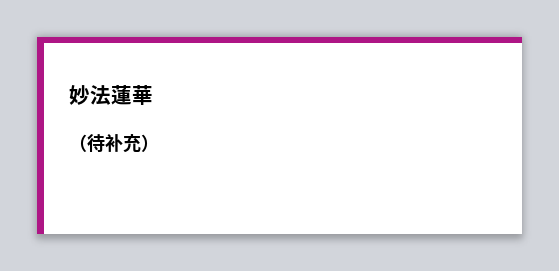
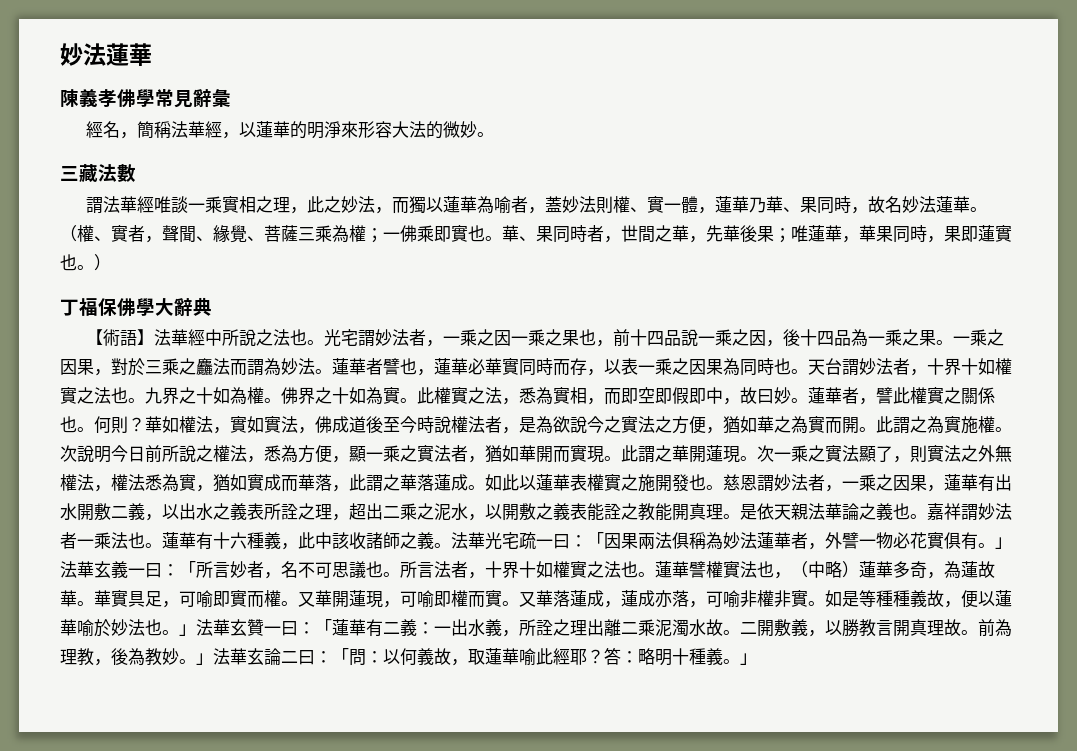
[69,134,159,153] （待补充） -> [60,89,231,108] [86,121,495,139] [60,164,136,183] [86,196,988,214] [60,225,1012,243] [60,254,111,271] [60,297,212,317] [86,329,1005,347] [60,358,1012,376] [60,387,995,405] [60,416,1012,434] [60,445,1012,463] [60,474,1012,492] [60,503,1012,521] [60,532,1012,550] [60,561,995,579] [60,590,1012,608] [60,619,1012,637] [60,647,757,666] 陳義孝佛學常見辭彙 // 經名，簡稱法華經，以蓮華的明淨來形容大法的微妙。 // 三藏法數 // 謂法華經唯談一乘實相之理，此之妙法，而獨以蓮華為喻者，蓋妙法則權、實一體，蓮華乃華、果同時，故名妙法蓮華。（權、實者，聲聞、緣覺、菩薩三乘為權；一佛乘即實也。華、果同時者，世間之華，先華後果；唯蓮華，華果同時，果即蓮實也。） // 丁福保佛學大辭典 // 【術語】法華經中所說之法也。光宅謂妙法者，一乘之因一乘之果也，前十四品說一乘之因，後十四品為一乘之果。一乘之因果，對於三乘之麤法而謂為妙法。蓮華者譬也，蓮華必華實同時而存，以表一乘之因果為同時也。天台謂妙法者，十界十如權實之法也。九界之十如為權。佛界之十如為實。此權實之法，悉為實相，而即空即假即中，故曰妙。蓮華者，譬此權實之關係也。何則？華如權法，實如實法，佛成道後至今時說權法者，是為欲說今之實法之方便，猶如華之為實而開。此謂之為實施權。次說明今日前所說之權法，悉為方便，顯一乘之實法者，猶如華開而實現。此謂之華開蓮現。次一乘之實法顯了，則實法之外無權法，權法悉為實，猶如實成而華落，此謂之華落蓮成。如此以蓮華表權實之施開發也。慈恩謂妙法者，一乘之因果，蓮華有出水開敷二義，以出水之義表所詮之理，超出二乘之泥水，以開敷之義表能詮之教能開真理。是依天親法華論之義也。嘉祥謂妙法者一乘法也。蓮華有十六種義，此中該收諸師之義。法華光宅疏一曰：「因果兩法俱稱為妙法蓮華者，外譬一物必花實俱有。」法華玄義一曰：「所言妙者，名不可思議也。所言法者，十界十如權實之法也。蓮華譬權實法也，（中略）蓮華多奇，為蓮故華。華實具足，可喻即實而權。又華開蓮現，可喻即權而實。又華落蓮成，蓮成亦落，可喻非權非實。如是等種種義故，便以蓮華喻於妙法也。」法華玄贊一曰：「蓮華有二義：一出水義，所詮之理出離二乘泥濁水故。二開敷義，以勝教言開真理故。前為理教，後為教妙。」法華玄論二曰：「問：以何義故，取蓮華喻此經耶？答：略明十種義。」

